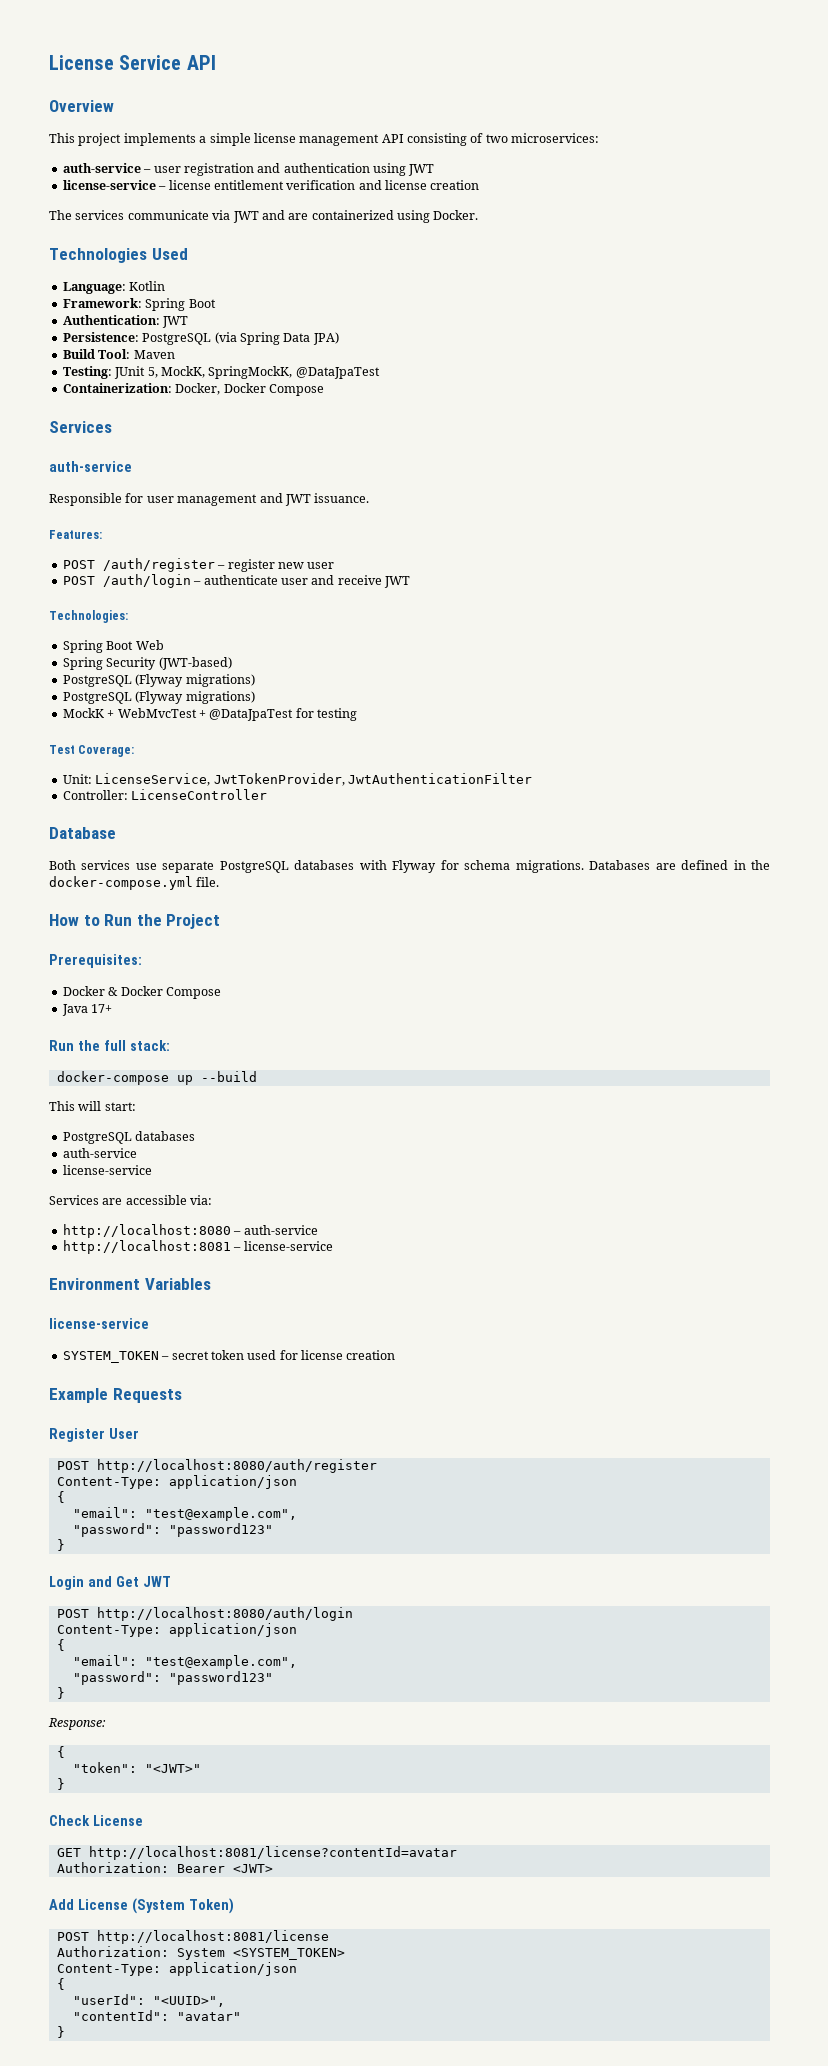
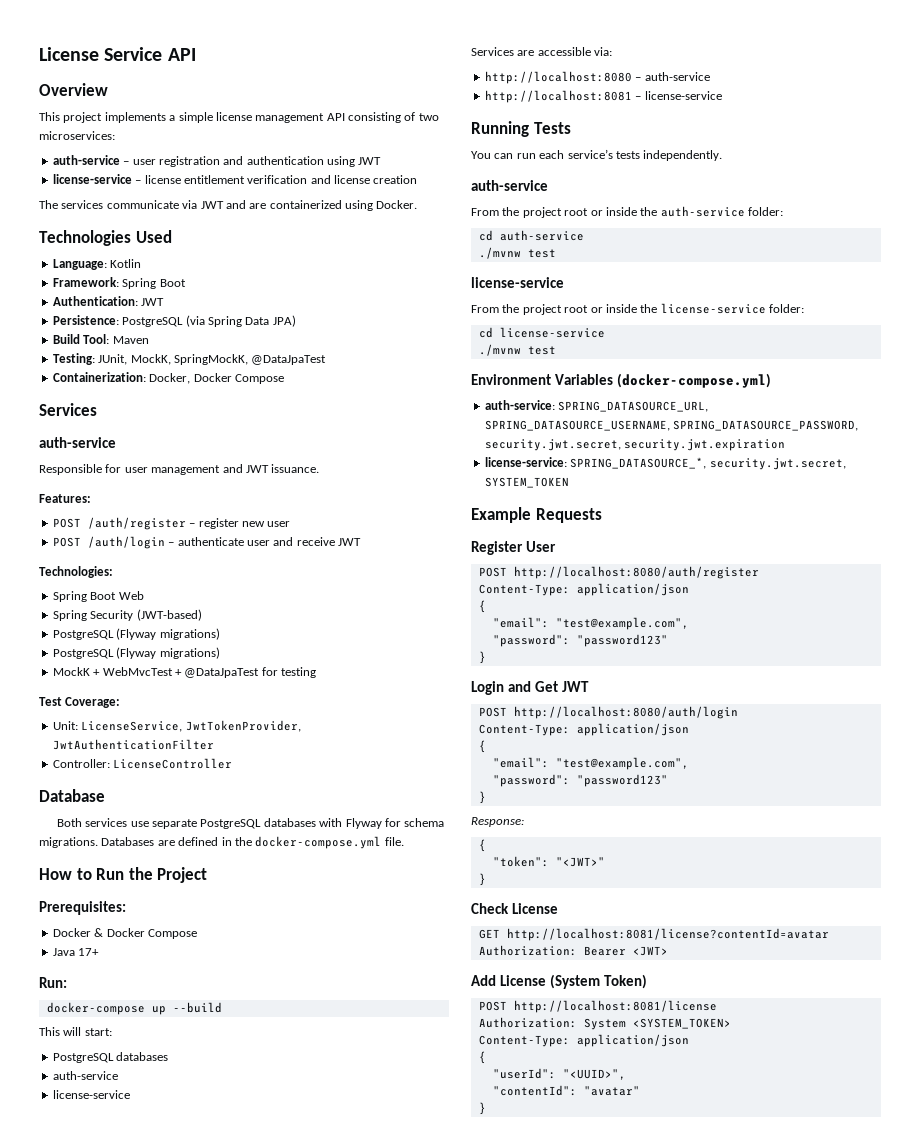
[114,366,158,379] JUnit 5, -> [98,354,128,365] JUnit,
[49,1040,170,1051] Run the full stack: -> [39,977,67,988] Run:
[49,1278,211,1290] [49,1318,149,1329] [62,1350,396,1363] Environment Variables // license-service // SYSTEM_TOKEN – secret token used for license creation -> [471,121,571,137] [471,149,723,161] [471,180,548,191] [471,206,783,218] [478,230,584,241] [478,247,556,259] [471,277,564,288] [471,303,804,315] [478,327,605,338] [478,344,556,356] [471,373,771,388] [484,400,709,412] [484,420,859,431] [484,439,786,451] [484,457,846,470] [484,477,569,488] Running Tests // You can run each service’s tests independently. // auth-service // From the project root or inside the auth-service folder: // cd auth-service // ./mvnw test // license-service // From the project root or inside the license-service folder: // cd license-service // ./mvnw test // Environment Variables (docker-compose.yml) // auth-service: SPRING_DATASOURCE_URL, SPRING_DATASOURCE_USERNAME, SPRING_DATASOURCE_PASSWORD, security.jwt.secret, security.jwt.expiration // license-service: SPRING_DATASOURCE_*, security.jwt.secret, SYSTEM_TOKEN

